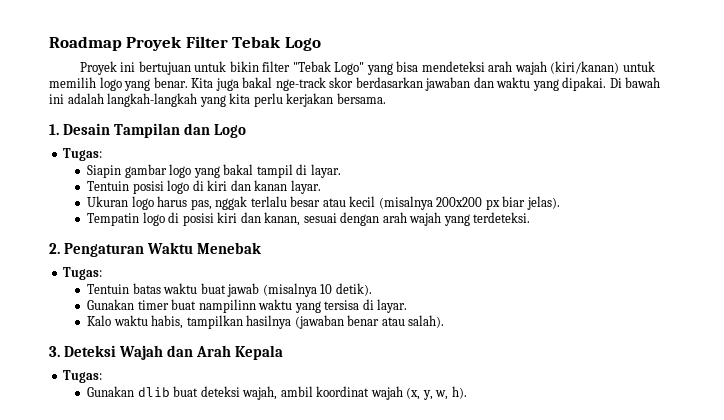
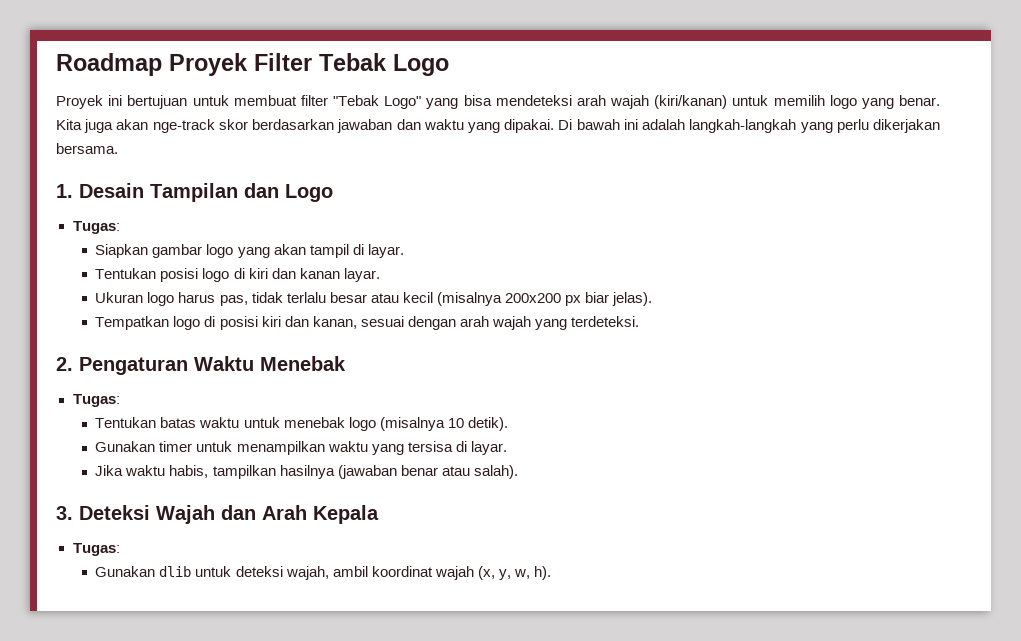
[229,61,259,72] bikin -> [233,95,297,106] membuat
[242,77,273,88] bakal -> [116,119,149,130] akan
[229,93,334,107] kita perlu kerjakan -> [836,119,940,133] perlu dikerjakan
[87,165,122,178] Siapin -> [95,244,149,258] Siapkan
[223,164,254,175] bakal -> [273,244,306,255] akan
[87,181,130,191] Tentuin -> [95,268,157,279] Tentukan
[215,196,248,210] nggak -> [251,292,283,303] tidak
[87,213,140,226] Tempatin -> [95,316,170,330] Tempatkan
[87,284,130,294] Tentuin -> [95,417,157,428] Tentukan
[200,283,260,297] buat jawab -> [243,417,376,431] untuk menebak logo
[171,299,256,313] buat nampilinn -> [196,441,325,455] untuk menampilkan
[87,315,112,326] Kalo -> [95,465,124,476] Jika
[173,386,199,397] buat -> [195,566,232,577] untuk

